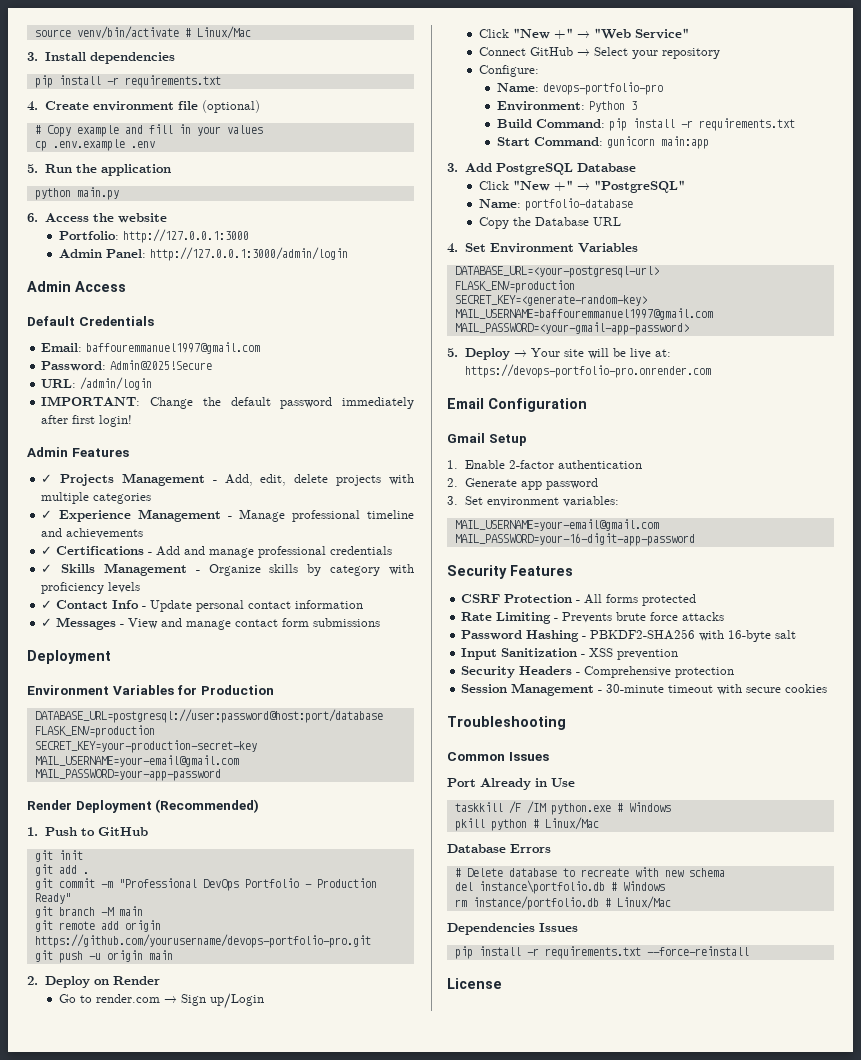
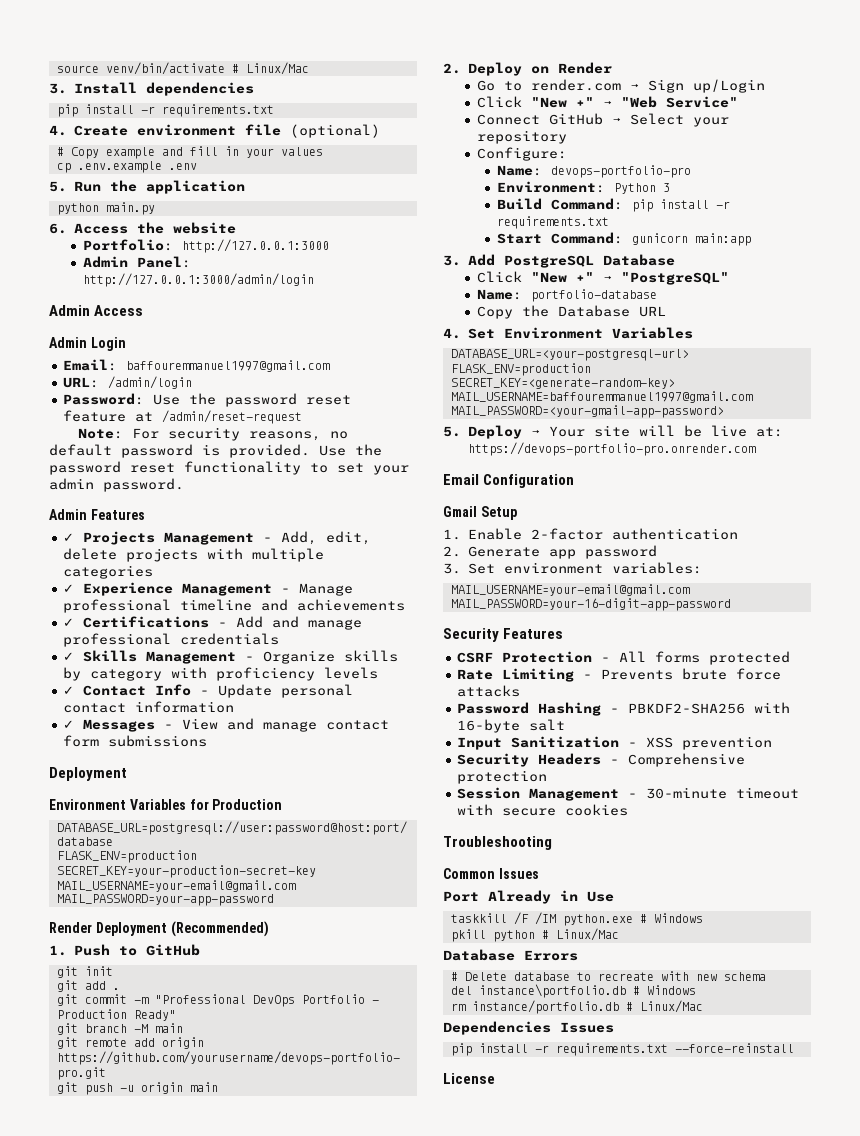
[27,316,154,326] Default Credentials -> [49,337,126,351] Admin Login
[41,360,213,371] // Password: Admin@2025!Secure -> (331, 366) none
[41,396,414,409] [41,415,133,427] IMPORTANT: Change the default password immediately after first login! -> [63,393,352,407] [63,410,303,424] [77,427,348,441] [49,444,382,458] [49,461,409,475] [49,478,184,492] Password: Use the password reset feature at /admin/reset-request // Note: For security reasons, no default password is provided. Use the password reset functionality to set your admin password.

